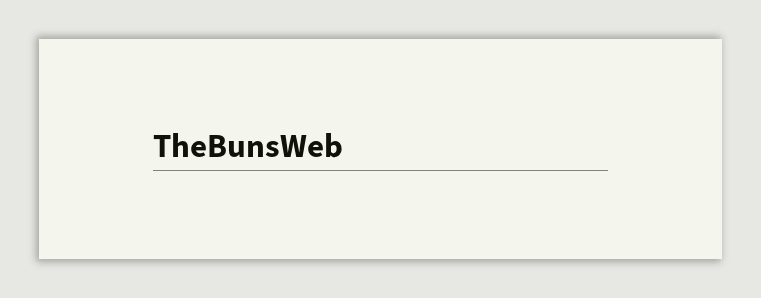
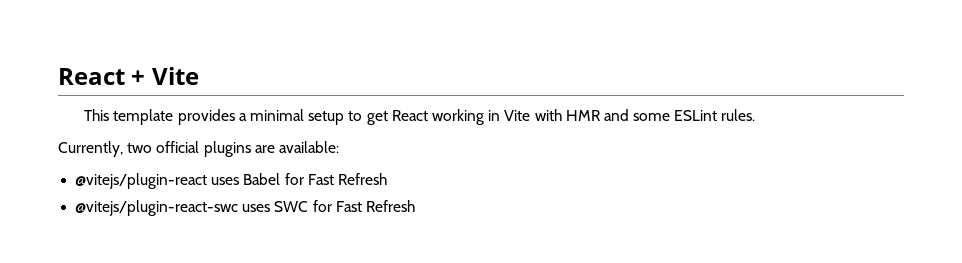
[153,133,343,158] TheBunsWeb -> [58,67,199,85] [84,109,756,125] [58,141,339,157] [75,173,387,189] [75,200,415,216] React + Vite // This template provides a minimal setup to get React working in Vite with HMR and some ESLint rules. // Currently, two official plugins are available: // @vitejs/plugin-react uses Babel for Fast Refresh // @vitejs/plugin-react-swc uses SWC for Fast Refresh

